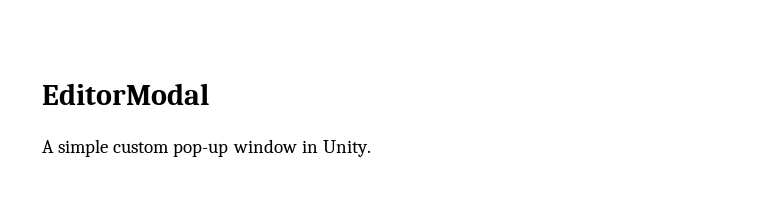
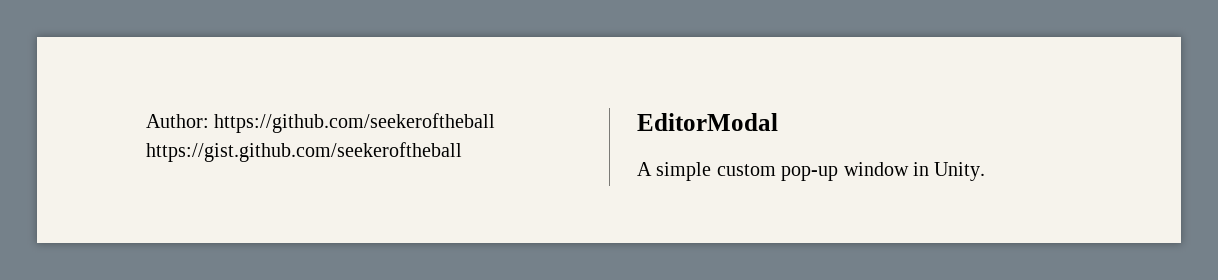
(42, 94) none -> [146,113,496,133] [146,142,462,162] Author: https://github.com/seekeroftheball https://gist.github.com/seekeroftheball //

